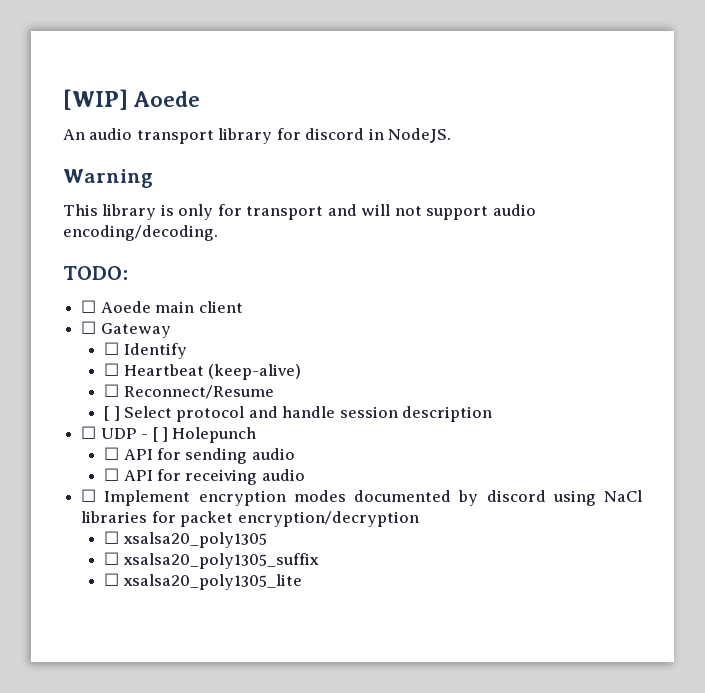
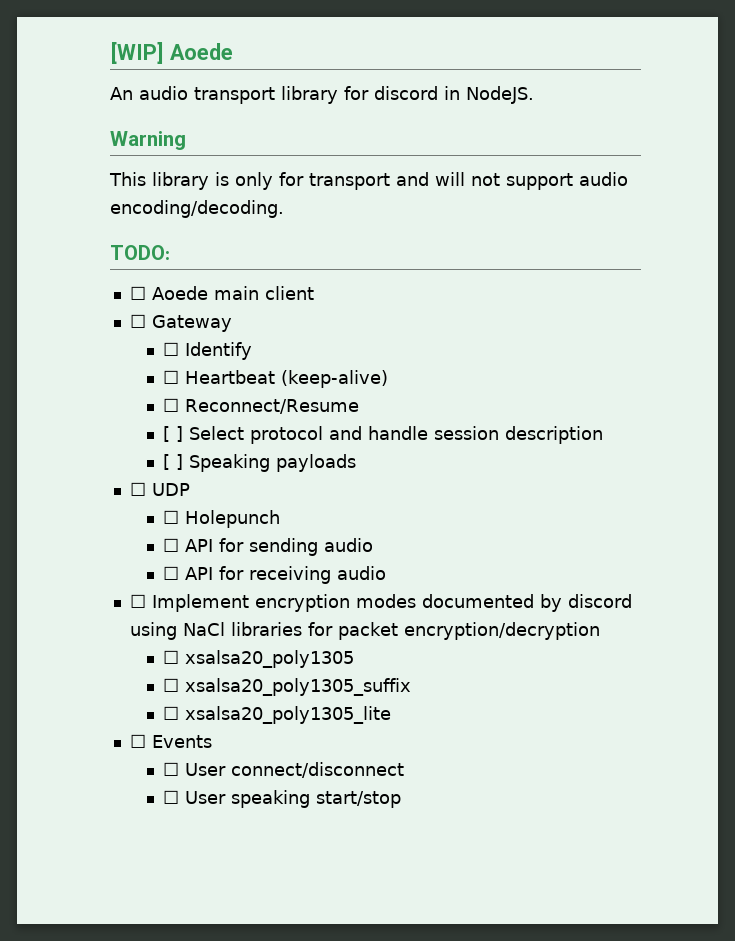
(493, 414) none -> [163,454,357,472] // [ ] Speaking payloads
[141,427,168,442] - [ ] -> [163,510,180,524] // ☐
(302, 582) none -> [129,734,212,748] [163,762,405,778] [163,790,402,808] // ☐ Events // ☐ User connect/disconnect // ☐ User speaking start/stop

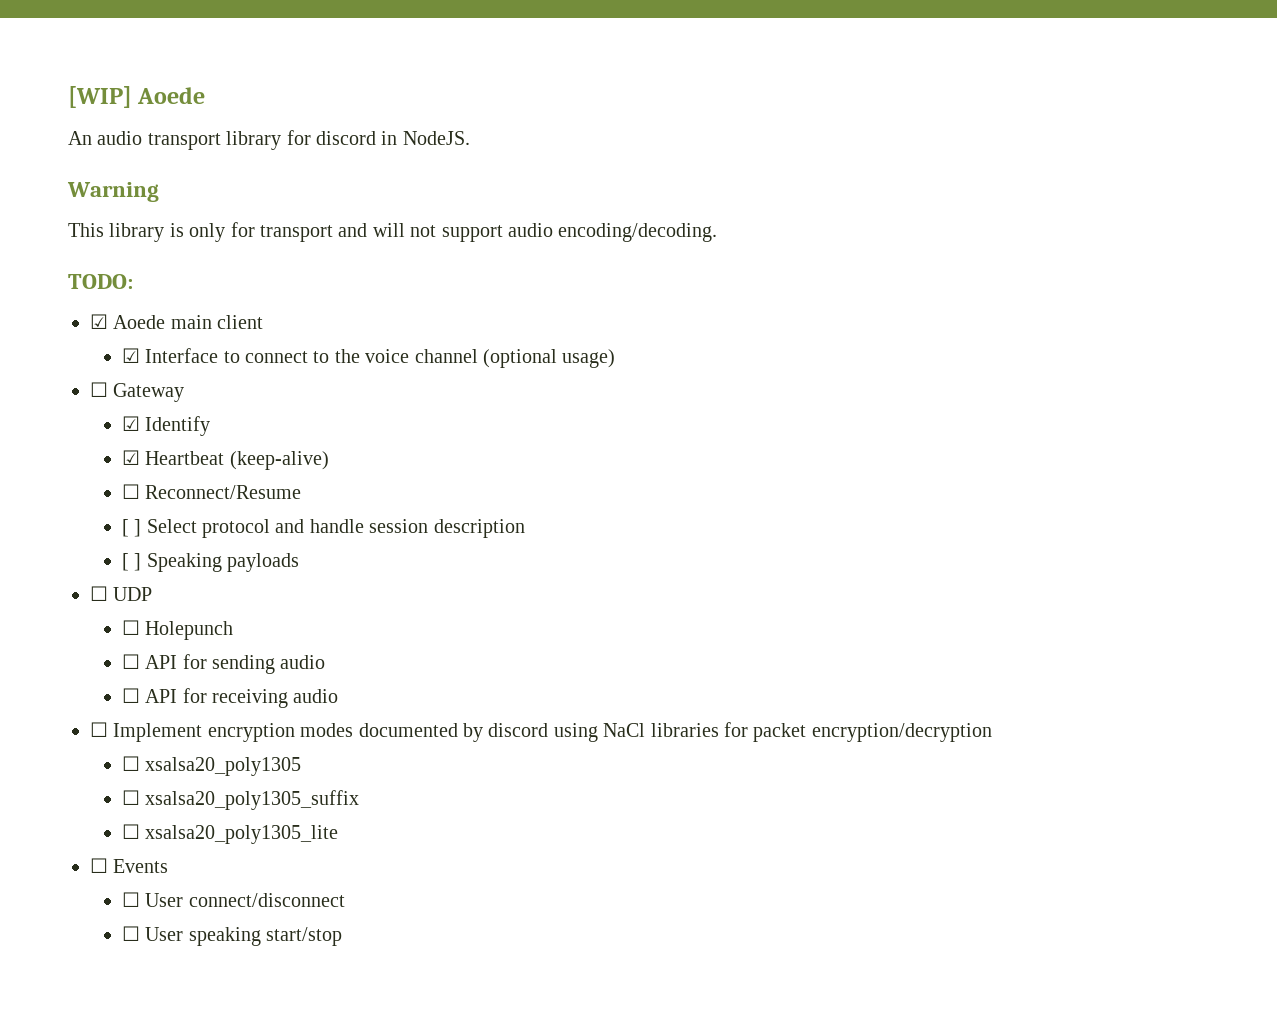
[129,286,146,300] ☐ -> [90,314,108,329] ☑
(314, 293) none -> [121,348,616,368] // ☑ Interface to connect to the voice channel (optional usage)
[163,342,180,356] ☐ -> [121,416,140,431] ☑
[163,370,180,384] ☐ -> [121,450,140,465] ☑

